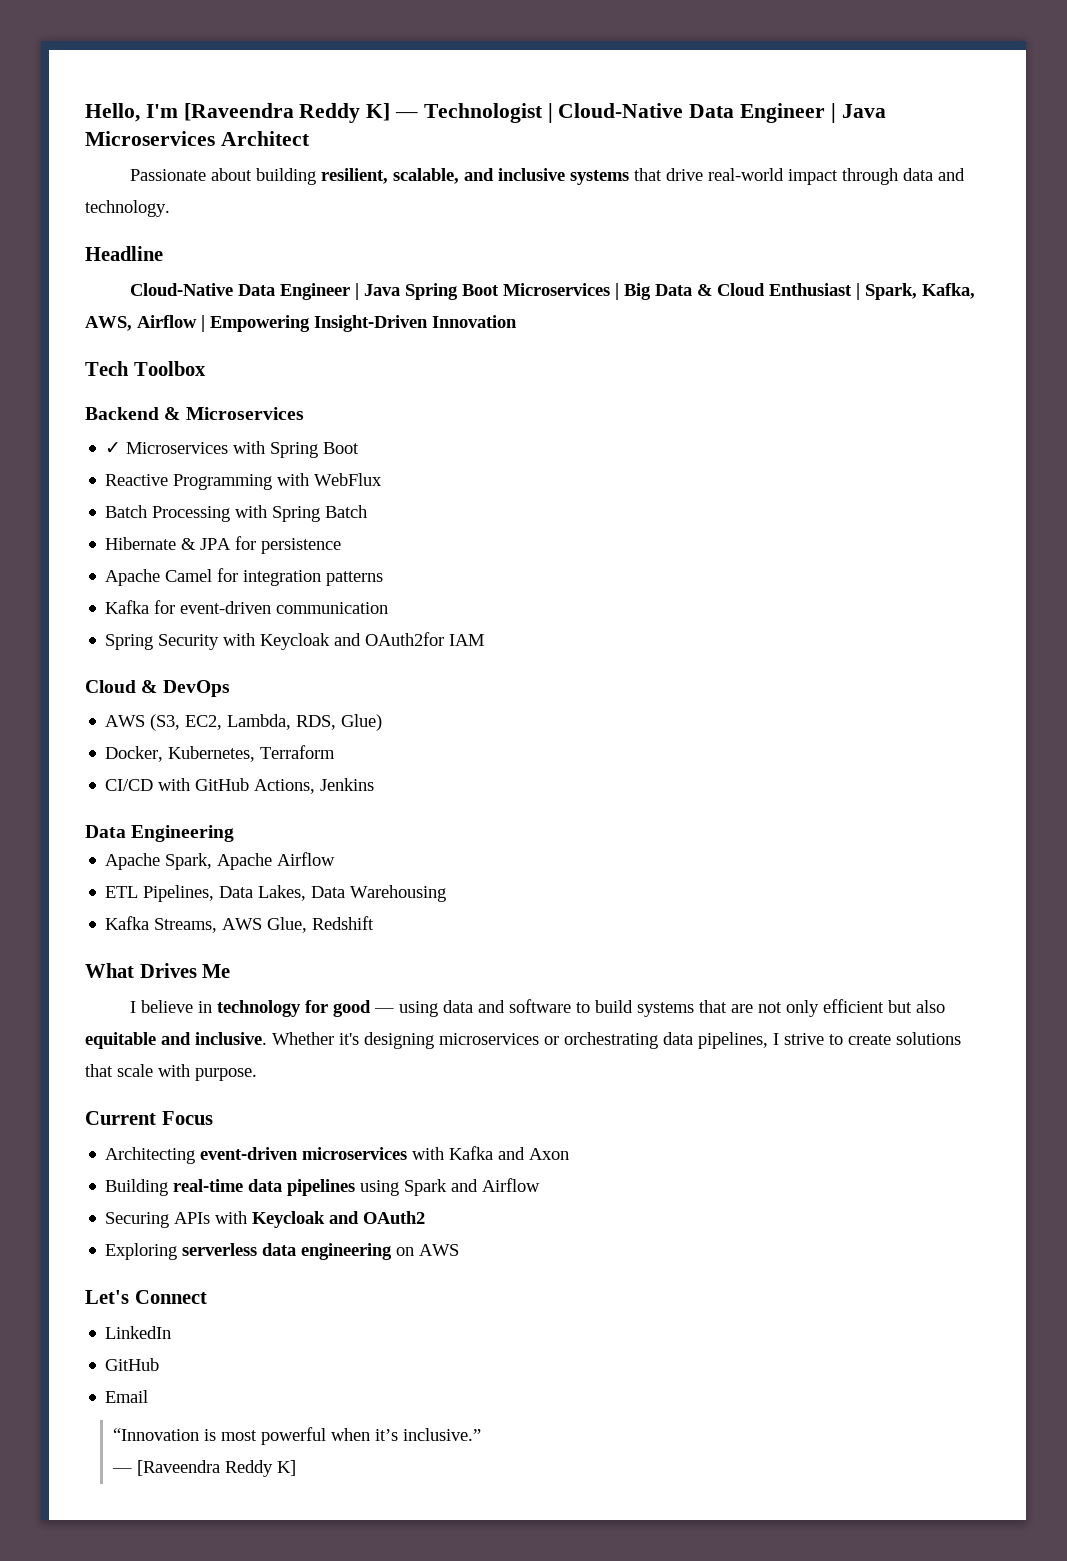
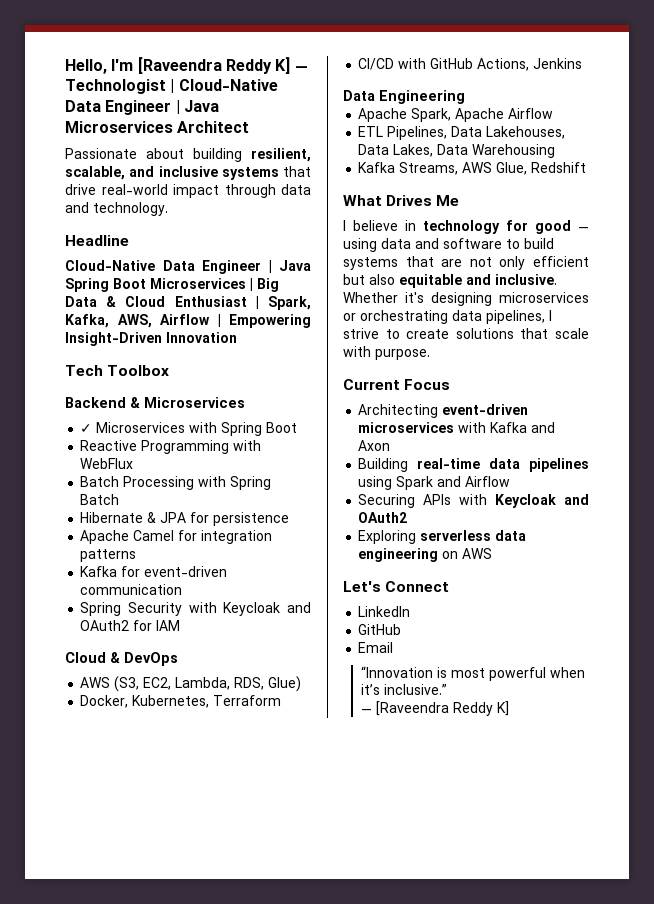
[365,632,445,646] OAuth2for -> [80,620,153,631] OAuth2 for
(254, 892) none -> [486,126,566,139] [358,144,390,155] Lakehouses, Data

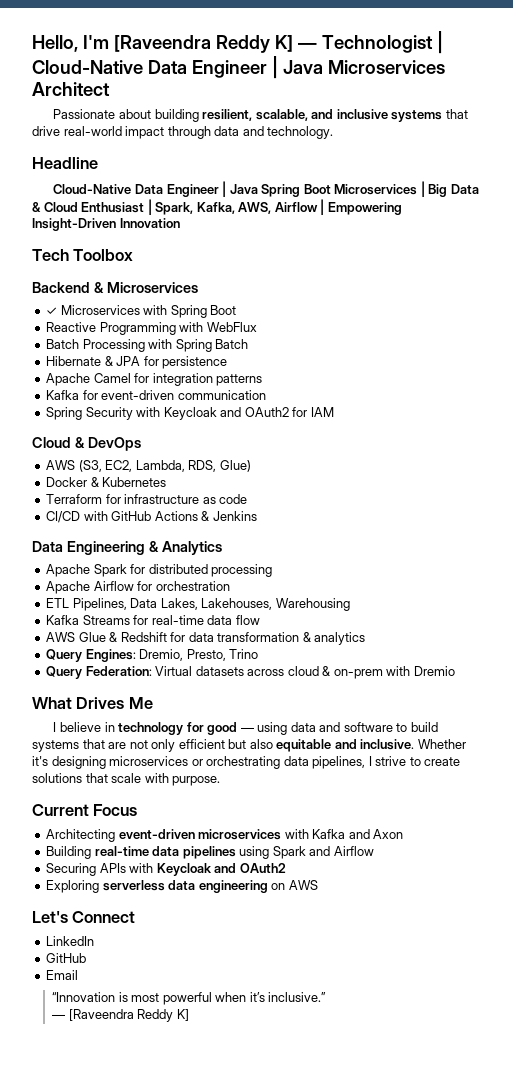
[80,695,282,708] Docker, Kubernetes, Terraform -> [46,477,167,487] [46,494,248,504] Docker & Kubernetes // Terraform for infrastructure as code
[477,58,530,71] Actions, -> [154,511,210,521] Actions &
[358,108,452,122] // Apache Spark, -> [148,541,222,555] [46,564,273,577] & Analytics // Apache Spark for distributed processing //
(554, 113) none -> [137,581,230,591] for orchestration
[486,126,566,139] [358,144,556,158] [358,162,587,175] Lakehouses, Data Lakes, Data Warehousing // Kafka Streams, AWS Glue, Redshift -> [160,598,350,611] [46,615,260,625] [46,632,366,645] [46,649,259,662] [46,666,455,679] Lakes, Lakehouses, Warehousing // Kafka Streams for real-time data flow // AWS Glue & Redshift for data transformation & analytics // Query Engines: Dremio, Presto, Trino // Query Federation: Virtual datasets across cloud & on-prem with Dremio

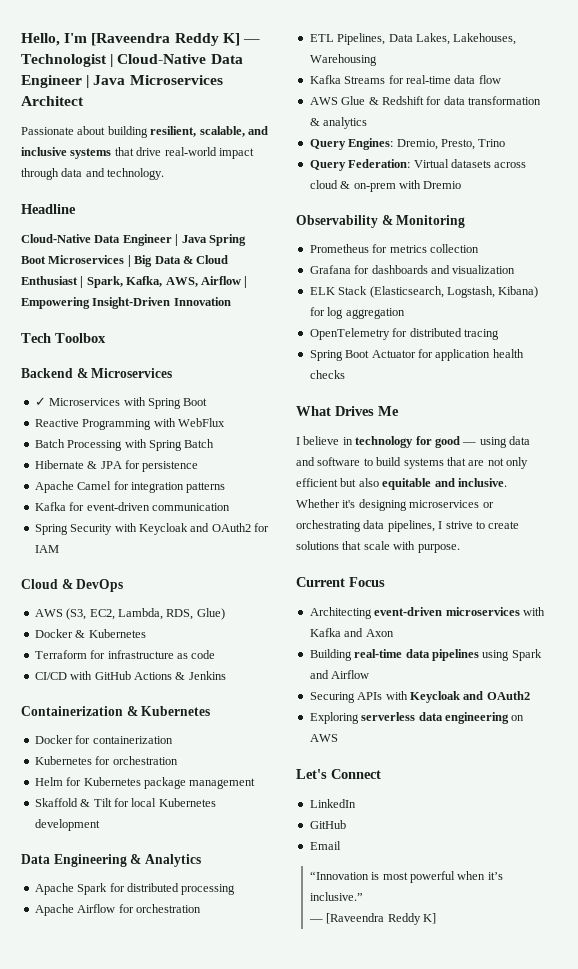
(257, 516) none -> [21,706,211,716] [34,735,173,744] [34,756,178,765] [34,777,256,789] [34,798,216,807] [34,819,100,831] // Containerization & Kubernetes // Docker for containerization // Kubernetes for orchestration // Helm for Kubernetes package management // Skaffold & Tilt for local Kubernetes development
(455, 671) none -> [296,215,466,228] [309,244,479,253] [309,265,516,274] [309,286,539,298] [309,307,405,319] [309,328,499,340] [309,349,524,361] [309,370,345,379] // Observability & Monitoring // Prometheus for metrics collection // Grafana for dashboards and visualization // ELK Stack (Elasticsearch, Logstash, Kibana) for log aggregation // OpenTelemetry for distributed tracing // Spring Boot Actuator for application health checks

